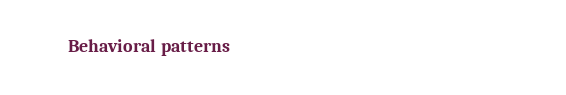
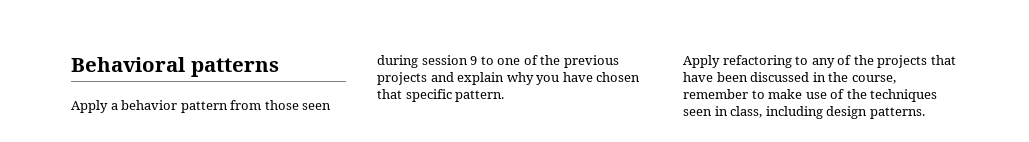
(230, 48) none -> [71,100,332,113] [377,55,619,68] [377,72,641,85] [377,89,505,102] [683,55,956,68] [683,72,896,84] [683,89,938,102] [683,106,925,119] // Apply a behavior pattern from those seen during session 9 to one of the previous projects and explain why you have chosen that specific pattern. // Apply refactoring to any of the projects that have been discussed in the course, remember to make use of the techniques seen in class, including design patterns.

